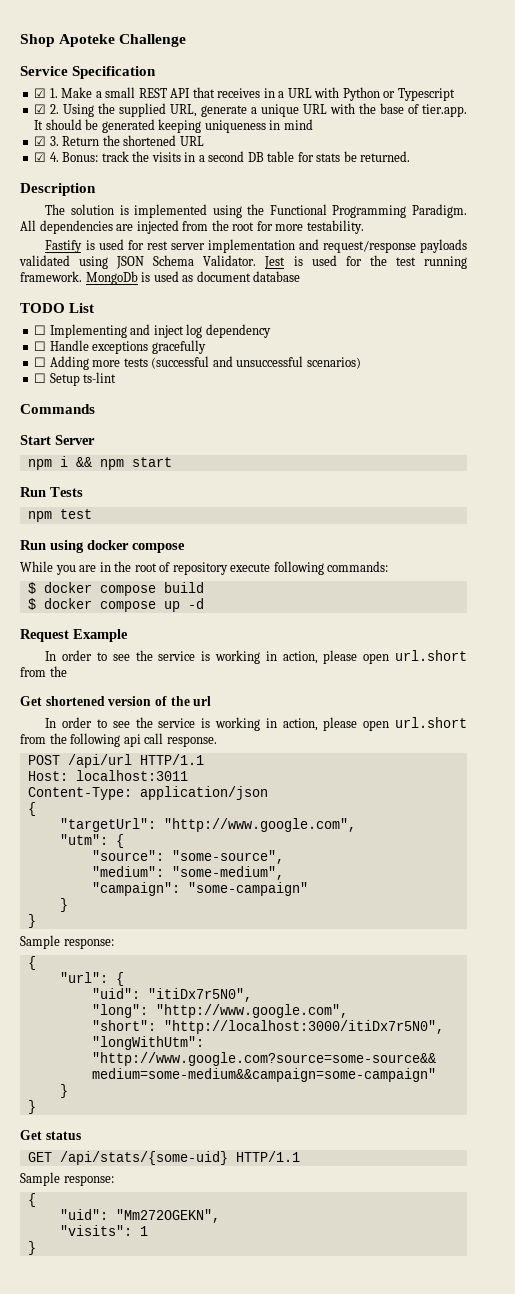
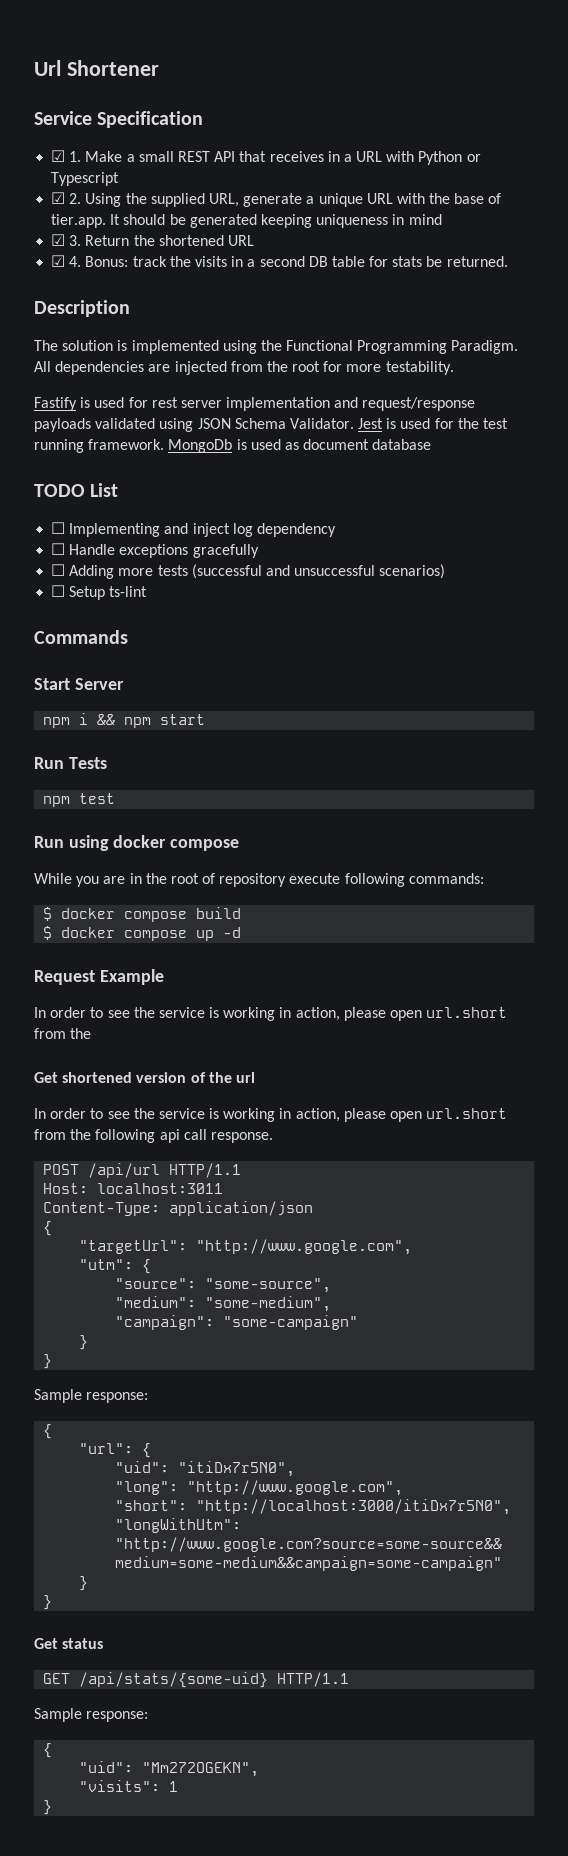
[20,34,187,47] Shop Apoteke Challenge -> [34,60,159,76] Url Shortener

